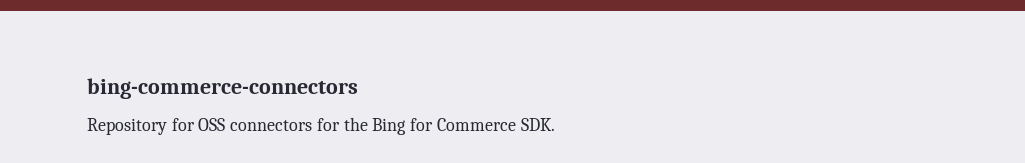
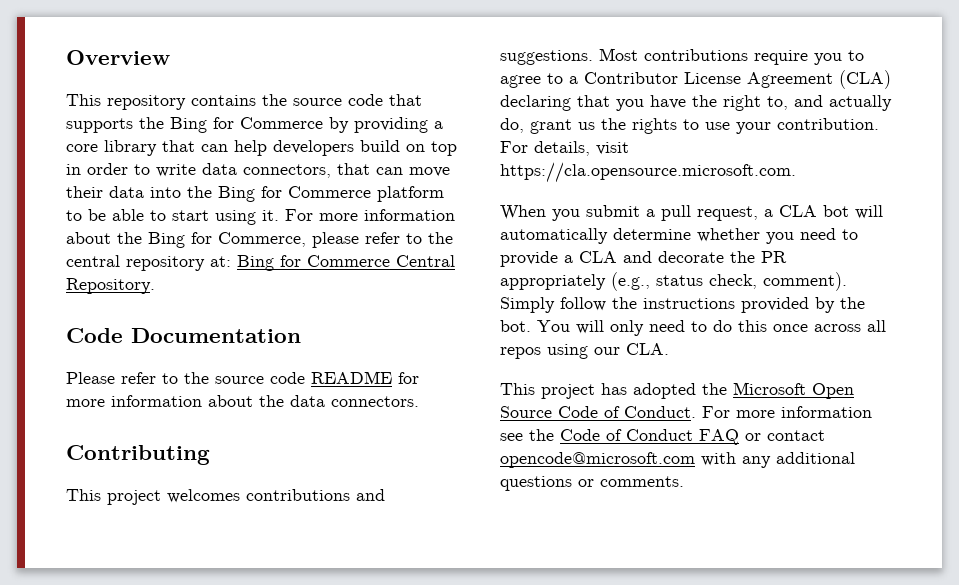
[87,78,358,99] [87,117,555,135] bing-commerce-connectors // Repository for OSS connectors for the Bing for Commerce SDK. -> [66,50,170,65] [66,94,422,110] [66,117,443,133] [66,140,457,156] [66,163,450,178] [66,186,444,202] [66,209,455,225] [66,232,453,248] [66,255,455,271] [66,278,155,294] [66,328,301,343] [66,371,419,384] [66,395,419,407] [66,445,210,465] [66,489,385,505] [500,48,864,65] [500,70,891,89] [500,95,892,111] [500,118,879,134] [500,141,629,156] [500,162,796,183] [500,205,883,221] [500,228,858,244] [500,251,787,267] [500,272,847,291] [500,297,865,313] [500,320,886,336] [500,343,669,359] [500,382,854,399] [500,406,872,418] [500,429,825,445] [500,452,855,468] [500,476,684,491] Overview // This repository contains the source code that supports the Bing for Commerce by providing a core library that can help developers build on top in order to write data connectors, that can move their data into the Bing for Commerce platform to be able to start using it. For more information about the Bing for Commerce, please refer to the central repository at: Bing for Commerce Central Repository. // Code Documentation // Please refer to the source code README for more information about the data connectors. // Contributing // This project welcomes contributions and suggestions. Most contributions require you to agree to a Contributor License Agreement (CLA) declaring that you have the right to, and actually do, grant us the rights to use your contribution. For details, visit https://cla.opensource.microsoft.com. // When you submit a pull request, a CLA bot will automatically determine whether you need to provide a CLA and decorate the PR appropriately (e.g., status check, comment). Simply follow the instructions provided by the bot. You will only need to do this once across all repos using our CLA. // This project has adopted the Microsoft Open Source Code of Conduct. For more information see the Code of Conduct FAQ or contact opencode@microsoft.com with any additional questions or comments.

